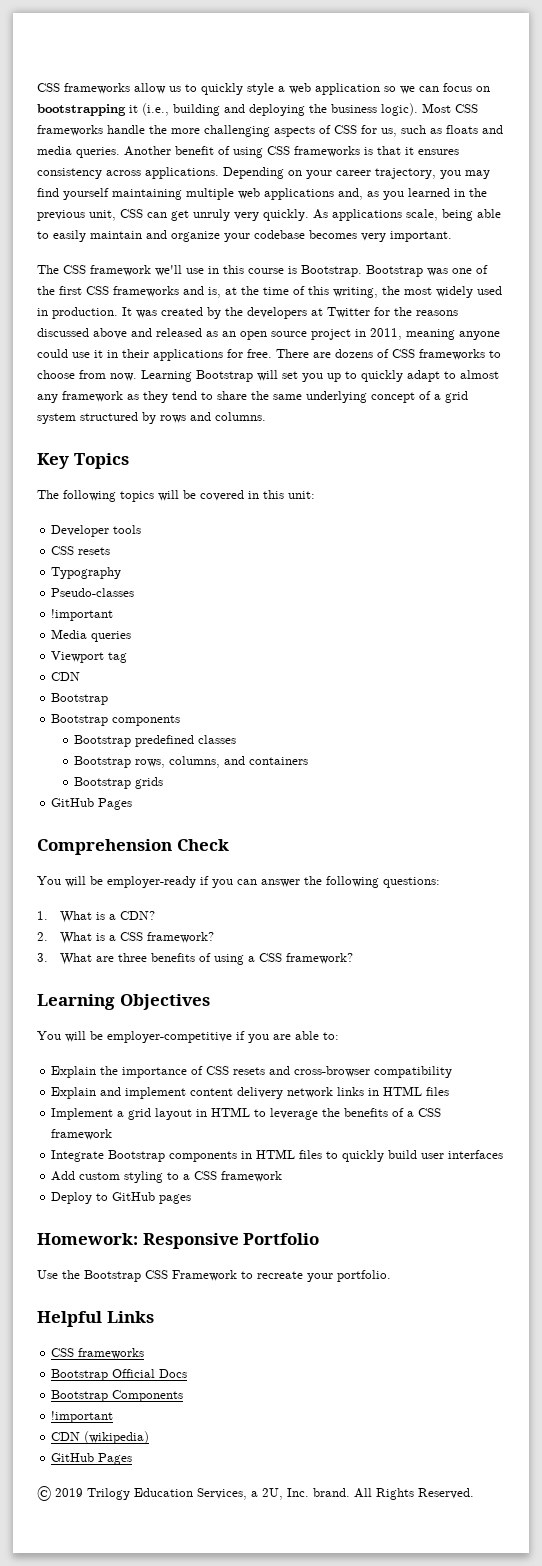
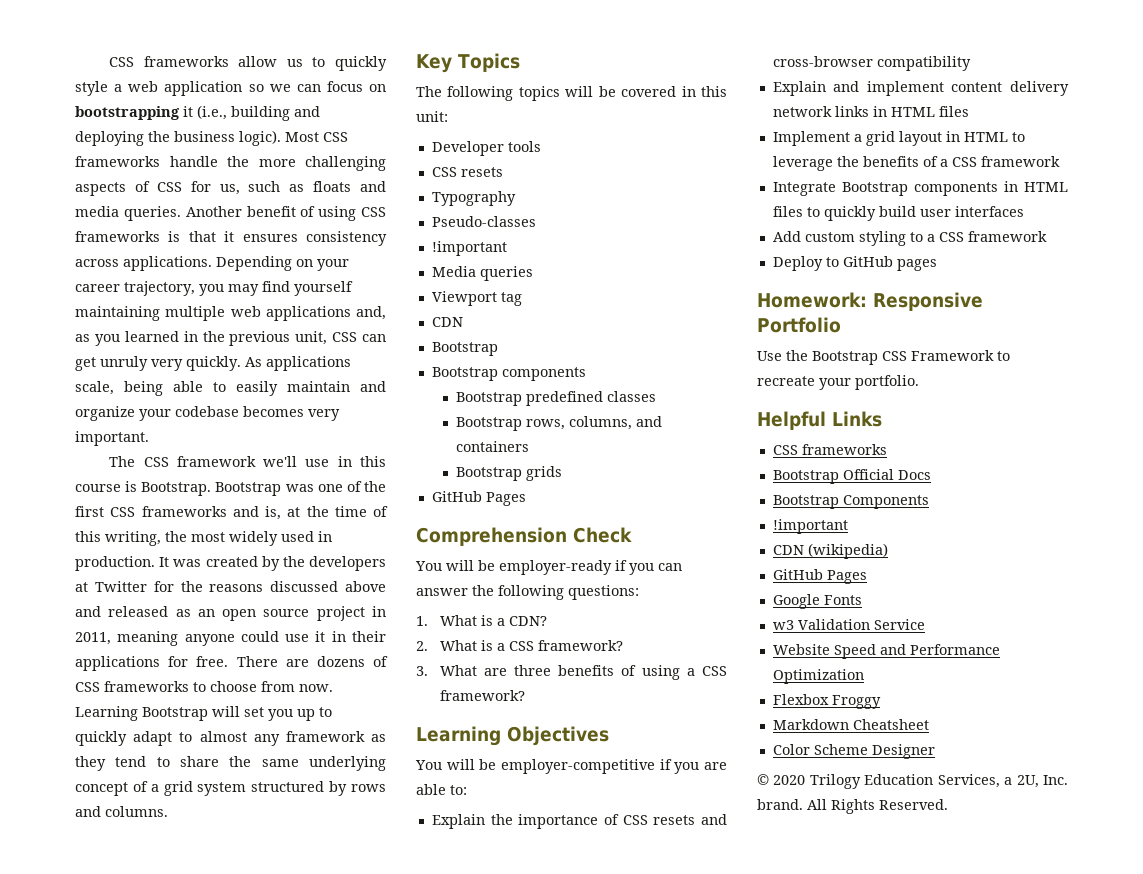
(133, 1459) none -> [772,594,862,609] [772,619,925,630] [772,644,1000,659] [772,669,864,684] [772,694,881,709] [772,719,929,730] [772,744,935,759] // Google Fonts // w3 Validation Service // Website Speed and Performance Optimization // Flexbox Froggy // Markdown Cheatsheet // Color Scheme Designer
[55,1488,83,1497] 2019 -> [773,775,806,785] 2020

